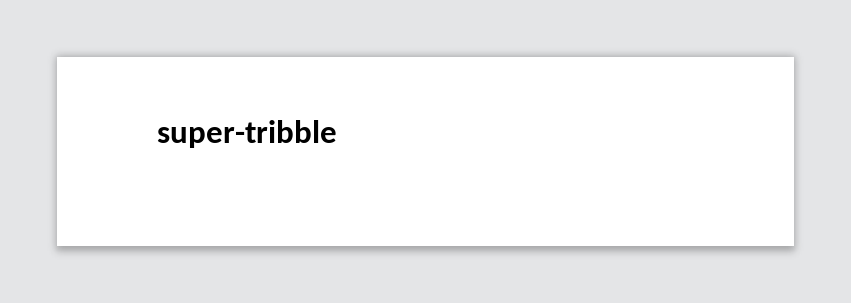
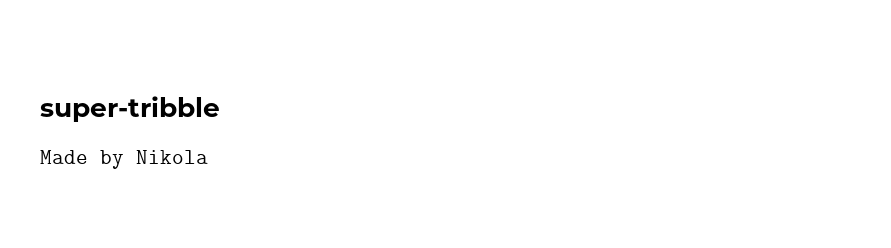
(337, 134) none -> [40,150,208,169] // Made by Nikola

